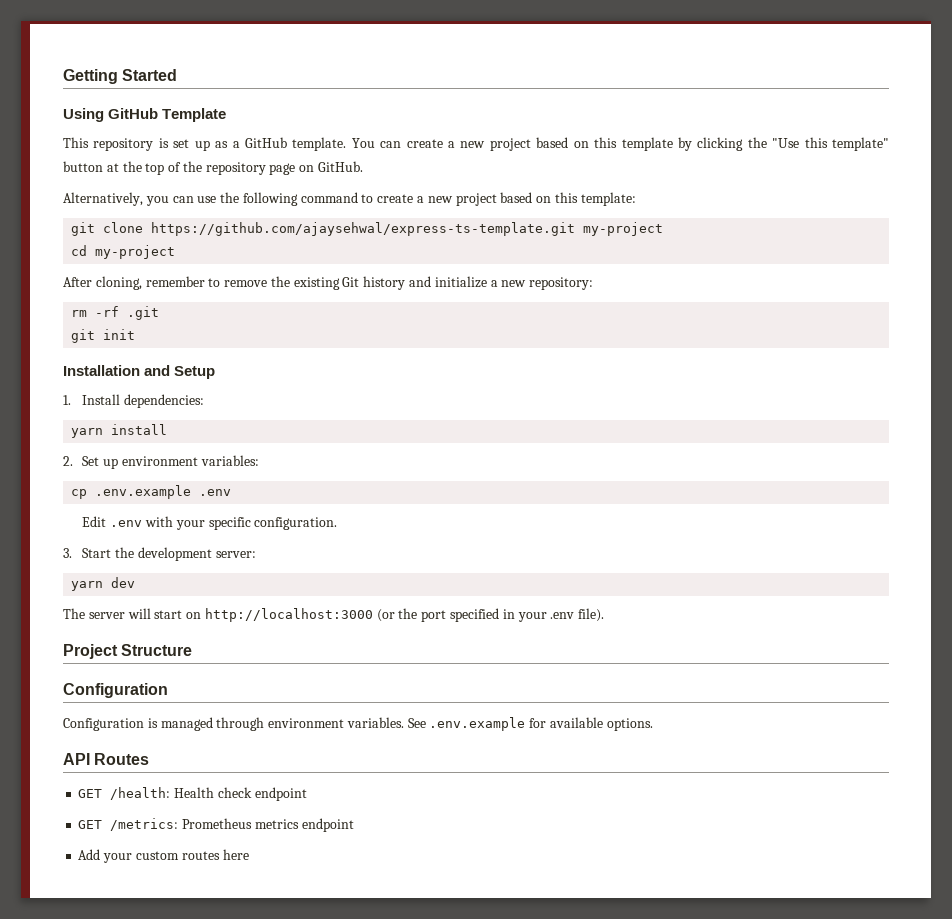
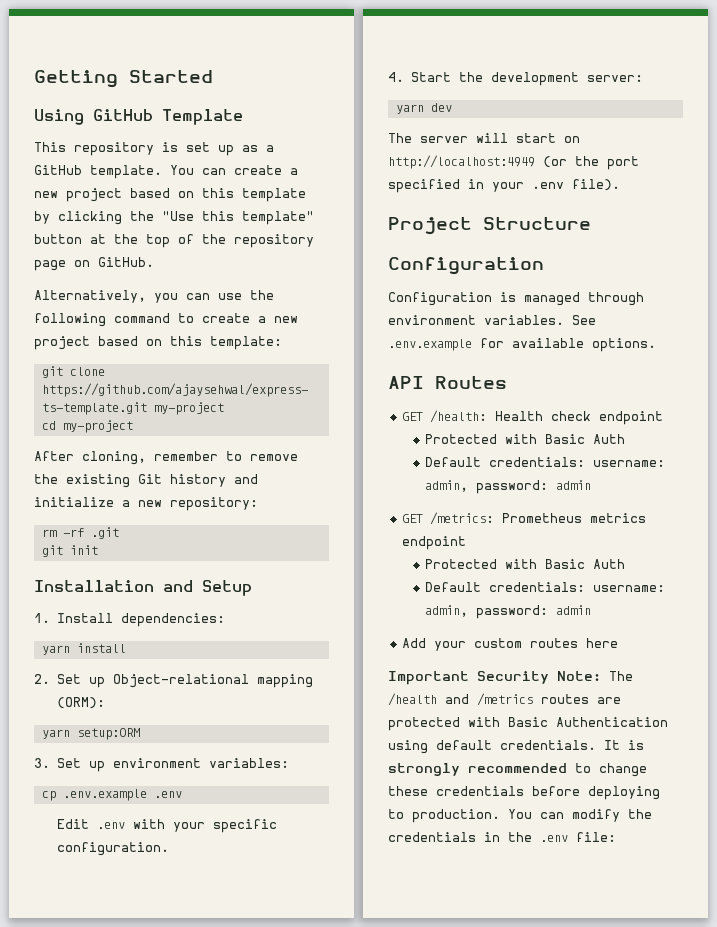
(119, 463) none -> [113,674,314,688] [57,697,106,709] [41,728,140,740] [34,758,106,772] Object-relational mapping (ORM): // yarn setup:ORM // 3. Set up
[63,548,72,558] 3. -> [388,72,404,82] 4.
[204,608,373,622] http://localhost:3000 -> [388,155,535,169] http://localhost:4949
(307, 794) none -> [425,434,626,444] [425,457,666,467] [425,480,592,494] // Protected with Basic Auth // Default credentials: username: admin, password: admin
(354, 825) none -> [425,559,626,569] [425,582,666,592] [425,605,592,619] // Protected with Basic Auth // Default credentials: username: admin, password: admin
(249, 854) none -> [388,671,633,685] [388,693,621,706] [388,717,668,731] [388,740,644,754] [388,763,647,777] [388,786,660,800] [388,809,652,823] [388,832,616,842] // Important Security Note: The /health and /metrics routes are protected with Basic Authentication using default credentials. It is strongly recommended to change these credentials before deploying to production. You can modify the credentials in the .env file:

